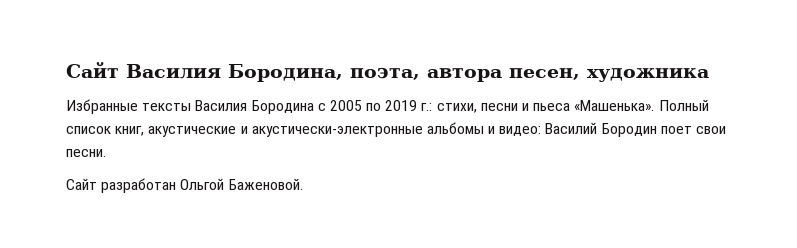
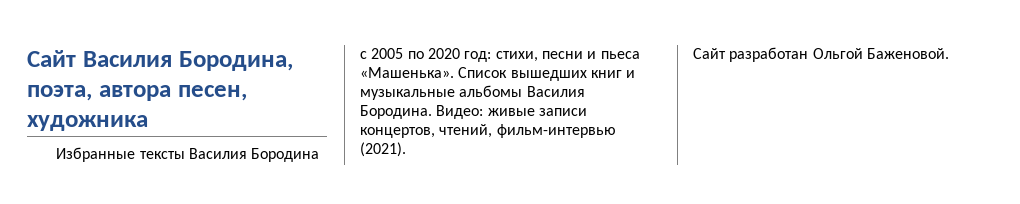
[385,100,433,111] 2019 г.: -> [427,48,492,62] 2020 год:
[658,99,709,111] [66,122,727,137] [66,149,106,157] Полный список книг, акустические и акустически-электронные альбомы и видео: Василий Бородин поет свои песни. -> [458,67,636,81] [360,85,585,100] [360,105,587,119] [360,124,616,138] [360,142,406,157] Список вышедших книг и музыкальные альбомы Василия Бородина. Видео: живые записи концертов, чтений, фильм-интервью (2021).

